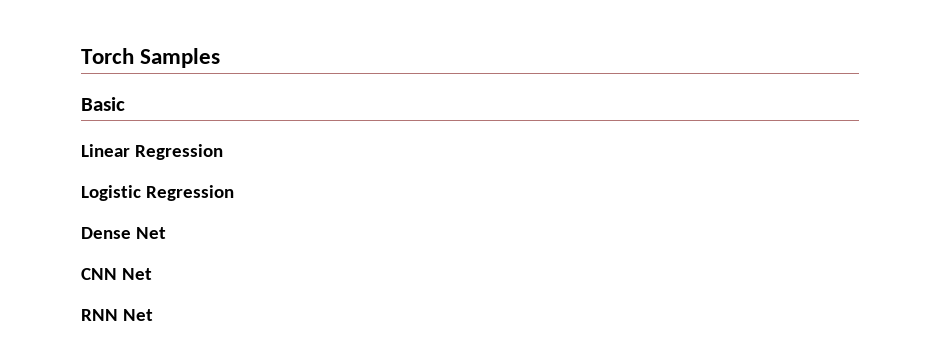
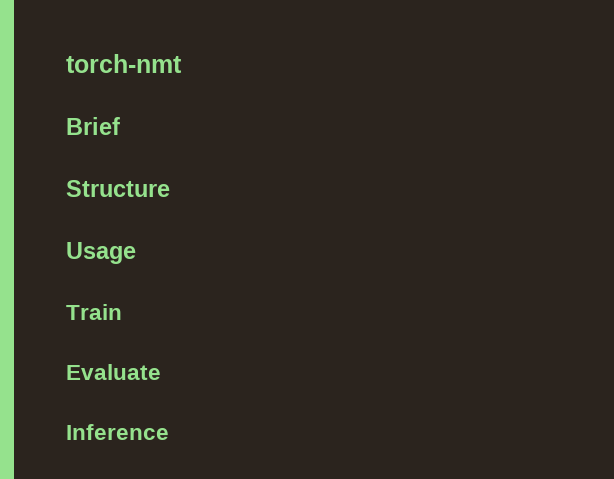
[81,48,221,68] [81,97,125,111] [81,144,224,160] [81,185,235,201] [81,227,167,239] [81,268,153,280] [81,309,154,321] Torch Samples // Basic // Linear Regression // Logistic Regression // Dense Net // CNN Net // RNN Net -> [66,54,182,73] [66,117,120,135] [66,180,170,197] [66,242,136,264] [66,304,122,320] [66,364,161,380] [66,424,169,440] torch-nmt // Brief // Structure // Usage // Train // Evaluate // Inference

